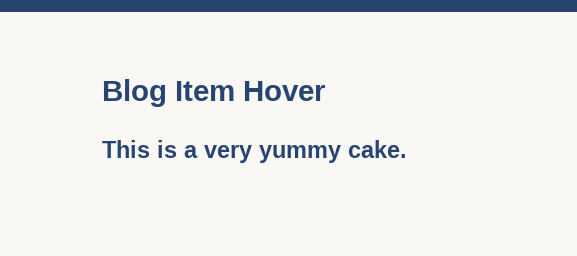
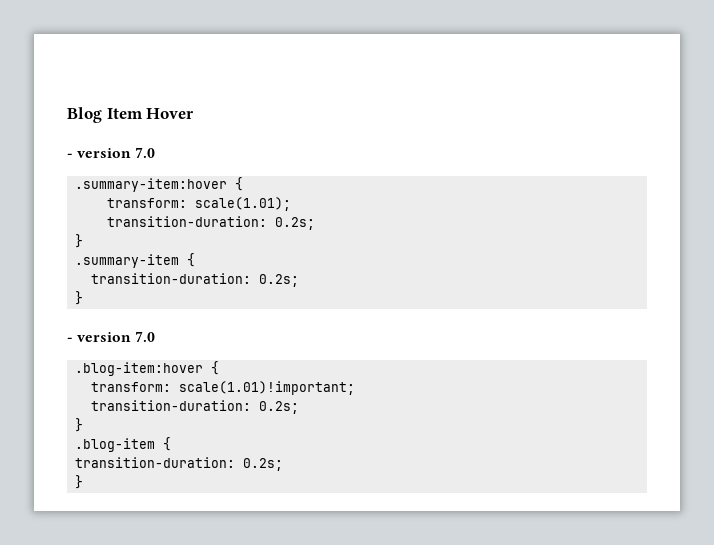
[102,140,407,163] This is a very yummy cake. -> [67,147,156,158] [75,177,244,192] [107,197,292,211] [107,216,316,230] [75,234,84,248] [75,253,196,268] [91,273,300,287] [75,291,84,305] [67,331,156,342] [75,361,220,376] [91,381,356,395] [91,400,300,414] [75,418,84,432] [75,437,172,452] [75,457,284,471] [75,475,84,489] - version 7.0 // .summary-item:hover { // transform: scale(1.01); // transition-duration: 0.2s; // } // .summary-item { // transition-duration: 0.2s; // } // - version 7.0 // .blog-item:hover { // transform: scale(1.01)!important; // transition-duration: 0.2s; // } // .blog-item { // transition-duration: 0.2s; // }

